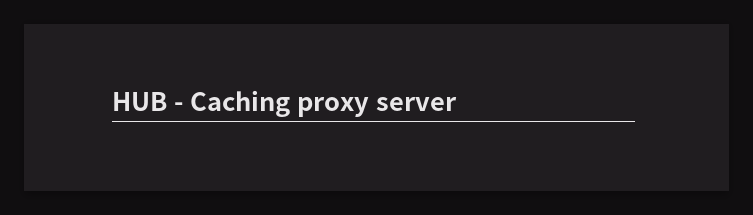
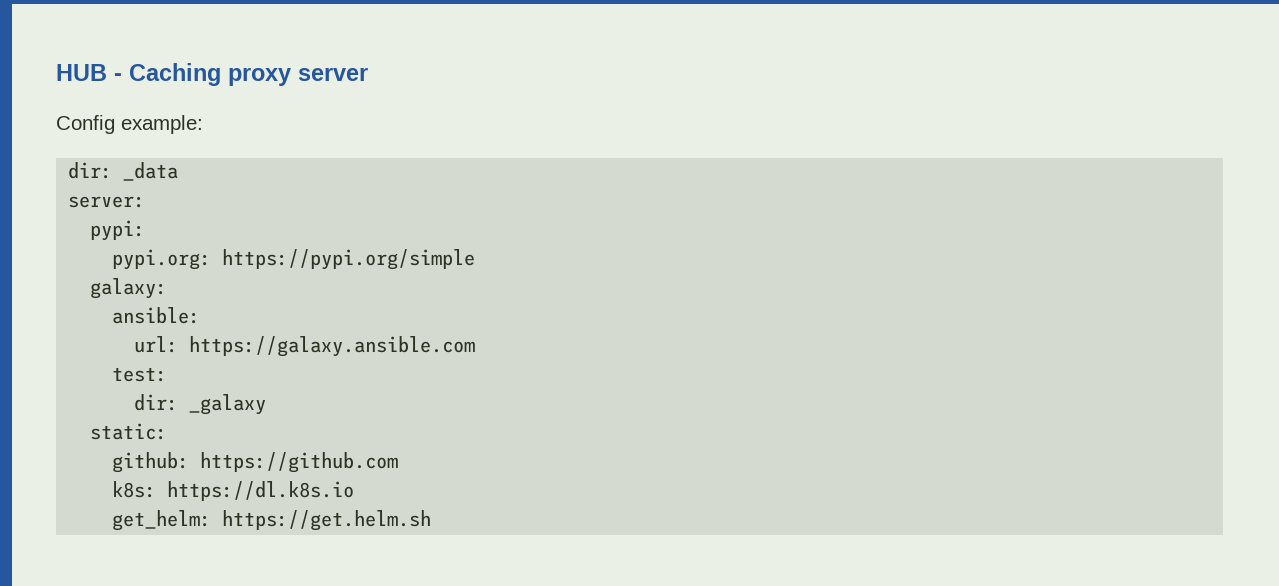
(457, 104) none -> [56,115,203,134] [68,162,179,181] [68,196,146,208] [90,220,146,241] [112,249,476,270] [90,278,168,299] [112,307,201,324] [134,336,476,357] [112,367,168,382] [134,394,267,415] [90,423,168,440] [112,452,399,473] [112,481,355,501] [112,510,432,531] // Config example: // dir: _data // server: // pypi: // pypi.org: https://pypi.org/simple // galaxy: // ansible: // url: https://galaxy.ansible.com // test: // dir: _galaxy // static: // github: https://github.com // k8s: https://dl.k8s.io // get_helm: https://get.helm.sh

